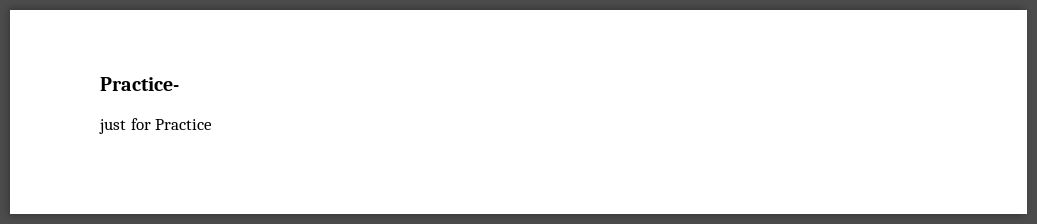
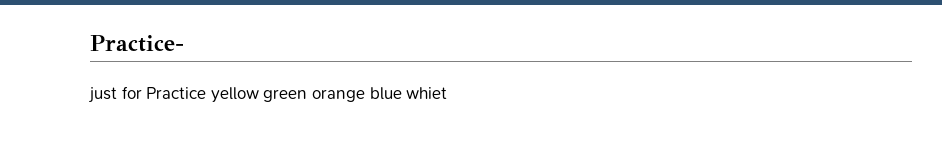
(213, 124) none -> [210,87,448,103] yellow green orange blue whiet

